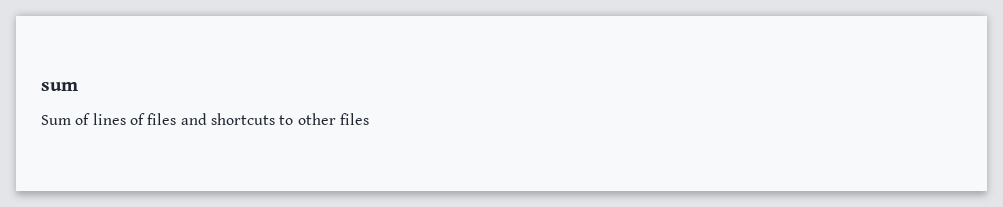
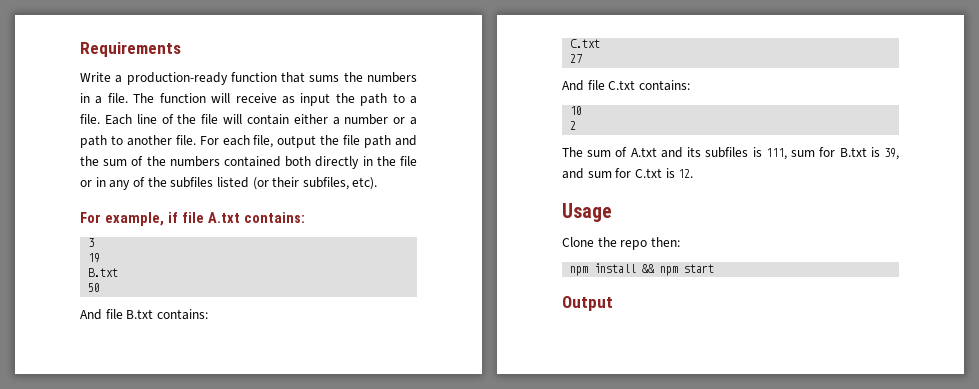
[41,82,78,91] [41,113,369,125] sum // Sum of lines of files and shortcuts to other files -> [80,42,181,57] [80,72,417,85] [80,93,418,106] [80,114,417,125] [80,135,418,148] [80,156,417,169] [80,177,378,190] [80,212,305,226] [88,238,95,247] [88,253,101,263] [88,268,119,277] [88,283,101,292] [80,309,208,320] [570,39,601,48] [570,54,583,63] [562,80,690,91] [570,106,583,115] [570,121,577,130] [562,147,899,160] [562,168,694,179] [562,203,612,222] [562,237,680,250] [570,263,715,276] [562,296,613,311] Requirements // Write a production-ready function that sums the numbers in a file. The function will receive as input the path to a file. Each line of the file will contain either a number or a path to another file. For each file, output the file path and the sum of the numbers contained both directly in the file or in any of the subfiles listed (or their subfiles, etc). // For example, if file A.txt contains: // 3 // 19 // B.txt // 50 // And file B.txt contains: // C.txt // 27 // And file C.txt contains: // 10 // 2 // The sum of A.txt and its subfiles is 111, sum for B.txt is 39, and sum for C.txt is 12. // Usage // Clone the repo then: // npm install && npm start // Output

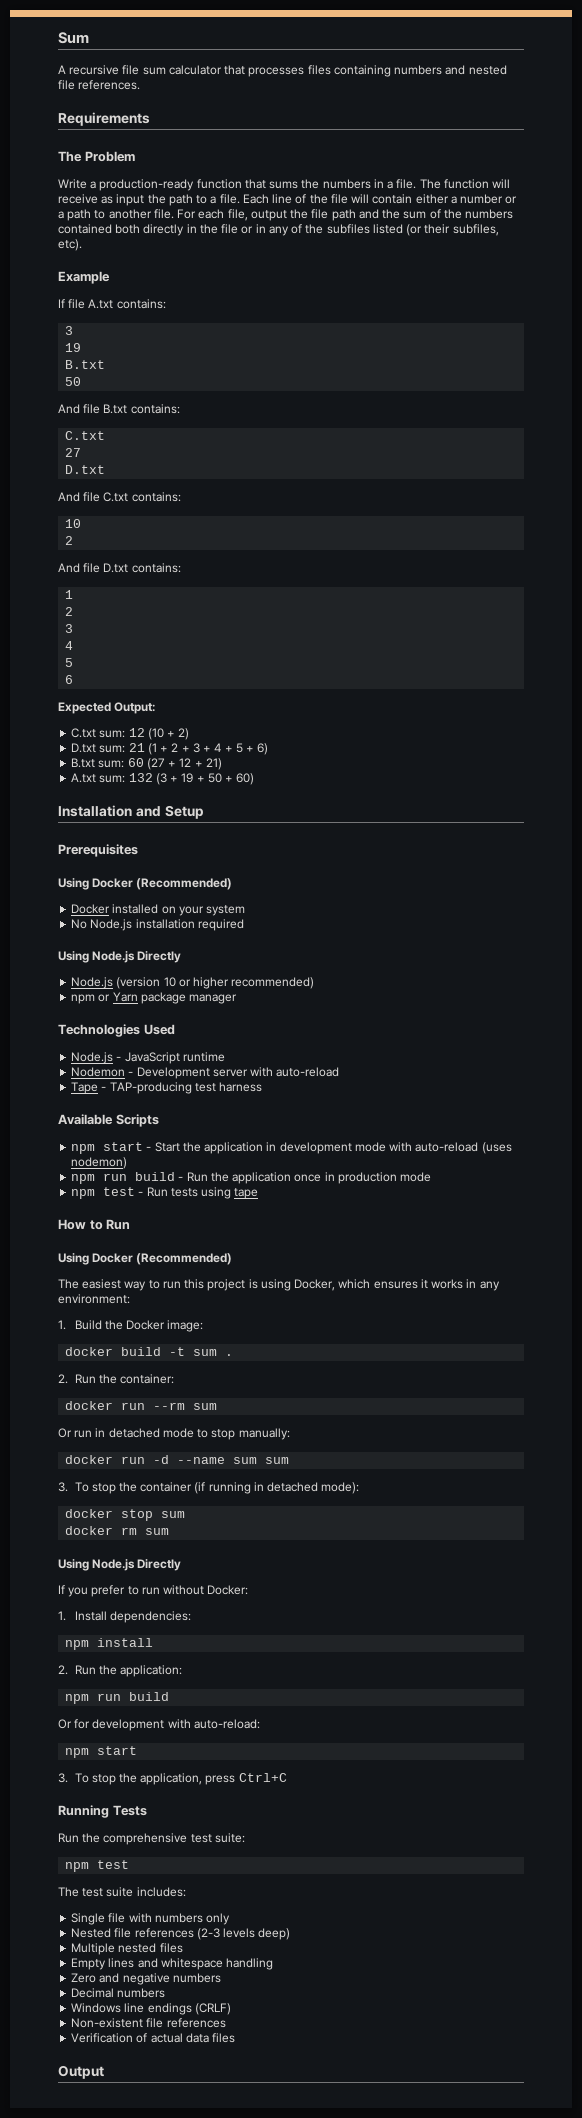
(80, 49) none -> [58,32,89,44] [58,65,507,77] [58,80,141,90] Sum // A recursive file sum calculator that processes files containing numbers and nested file references. //
(181, 49) none -> [58,151,135,162] // The Problem
[80,212,178,226] For example, if -> [58,271,110,284] [58,299,65,308] Example // If
(583, 58) none -> [65,465,106,474] // D.txt
[562,147,899,160] [562,168,694,179] [562,203,612,222] [562,237,680,250] [570,263,715,276] The sum of A.txt and its subfiles is 111, sum for B.txt is 39, and sum for C.txt is 12. // Usage // Clone the repo then: // npm install && npm start -> [58,563,181,573] [65,590,74,599] [65,607,74,616] [65,624,74,633] [65,641,74,650] [65,658,74,667] [65,675,74,684] [58,702,156,714] [71,728,190,740] [71,743,269,755] [71,758,222,770] [71,773,255,785] [58,805,204,819] [58,844,138,857] [58,878,233,890] [71,904,246,916] [71,919,244,931] [58,951,182,963] [71,977,315,989] [71,992,238,1004] [58,1024,175,1037] [71,1052,225,1064] [71,1067,340,1079] [71,1082,263,1094] [58,1114,159,1127] [71,1142,512,1154] [71,1157,128,1169] [71,1172,432,1184] [71,1187,259,1199] [58,1219,131,1230] [58,1253,233,1265] [58,1279,500,1291] [58,1294,130,1304] [58,1320,204,1332] [65,1347,234,1356] [58,1374,174,1384] [65,1401,218,1410] [58,1428,290,1440] [65,1455,290,1464] [58,1482,360,1494] [65,1509,186,1521] [65,1526,170,1535] [58,1559,182,1571] [58,1585,249,1597] [58,1611,191,1623] [65,1638,154,1650] [58,1665,182,1677] [65,1692,170,1704] [58,1719,260,1731] [65,1746,138,1758] [58,1773,287,1785] [58,1805,147,1818] [58,1833,245,1845] [65,1860,130,1872] [58,1887,186,1897] [71,1913,231,1925] [71,1928,291,1940] [71,1943,183,1955] [71,1958,274,1970] [71,1973,221,1985] [71,1988,166,1998] [71,2003,231,2015] [71,2018,226,2028] [71,2033,236,2043] And file D.txt contains: // 1 // 2 // 3 // 4 // 5 // 6 // Expected Output: // C.txt sum: 12 (10 + 2) // D.txt sum: 21 (1 + 2 + 3 + 4 + 5 + 6) // B.txt sum: 60 (27 + 12 + 21) // A.txt sum: 132 (3 + 19 + 50 + 60) // Installation and Setup // Prerequisites // Using Docker (Recommended) // Docker installed on your system // No Node.js installation required // Using Node.js Directly // Node.js (version 10 or higher recommended) // npm or Yarn package manager // Technologies Used // Node.js - JavaScript runtime // Nodemon - Development server with auto-reload // Tape - TAP-producing test harness // Available Scripts // npm start - Start the application in development mode with auto-reload (uses nodemon) // npm run build - Run the application once in production mode // npm test - Run tests using tape // How to Run // Using Docker (Recommended) // The easiest way to run this project is using Docker, which ensures it works in any environment: // 1. Build the Docker image: // docker build -t sum . // 2. Run the container: // docker run --rm sum // Or run in detached mode to stop manually: // docker run -d --name sum sum // 3. To stop the container (if running in detached mode): // docker stop sum // docker rm sum // Using Node.js Directly // If you prefer to run without Docker: // 1. Install dependencies: // npm install // 2. Run the application: // npm run build // Or for development with auto-reload: // npm start // 3. To stop the application, press Ctrl+C // Running Tests // Run the comprehensive test suite: // npm test // The test suite includes: // Single file with numbers only // Nested file references (2-3 levels deep) // Multiple nested files // Empty lines and whitespace handling // Zero and negative numbers // Decimal numbers // Windows line endings (CRLF) // Non-existent file references // Verification of actual data files

